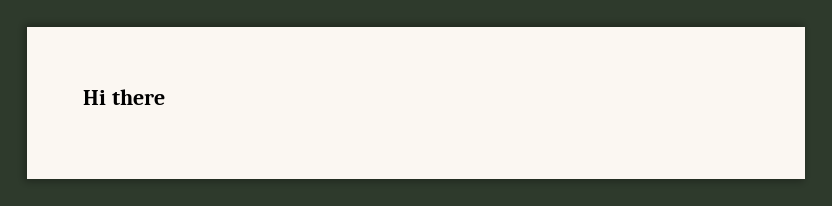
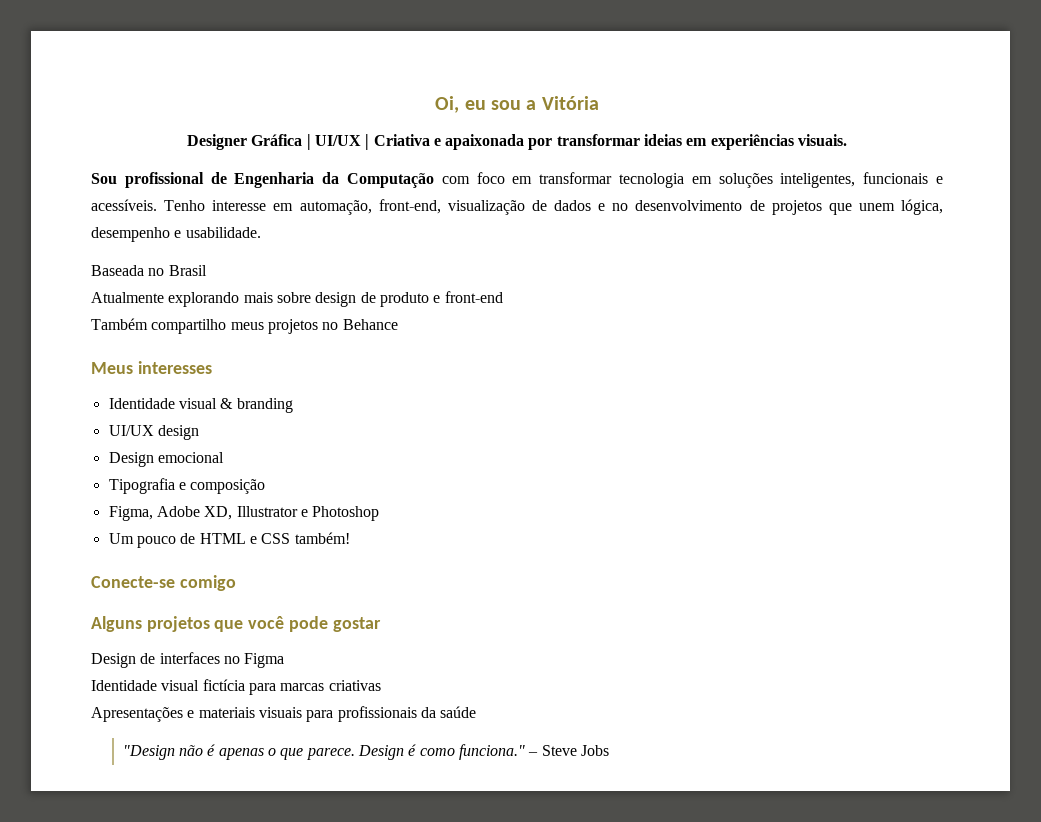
[83,89,165,105] Hi there -> [435,96,599,113] [186,134,848,150] [91,172,943,188] [91,199,943,215] [91,227,261,242] [91,265,207,276] [91,291,503,307] [91,318,398,334] [91,361,212,374] [108,398,293,413] [108,425,199,440] [108,452,224,467] [108,478,266,494] [108,506,380,521] [108,532,350,548] [91,575,236,591] [91,616,381,632] [91,652,285,668] [91,679,381,695] [91,706,477,722] [122,744,609,760] Oi, eu sou a Vitória // Designer Gráfica | UI/UX | Criativa e apaixonada por transformar ideias em experiências visuais. // Sou profissional de Engenharia da Computação com foco em transformar tecnologia em soluções inteligentes, funcionais e acessíveis. Tenho interesse em automação, front-end, visualização de dados e no desenvolvimento de projetos que unem lógica, desempenho e usabilidade. // Baseada no Brasil // Atualmente explorando mais sobre design de produto e front-end // Também compartilho meus projetos no Behance // Meus interesses // Identidade visual & branding // UI/UX design // Design emocional // Tipografia e composição // Figma, Adobe XD, Illustrator e Photoshop // Um pouco de HTML e CSS também! // Conecte-se comigo // Alguns projetos que você pode gostar // Design de interfaces no Figma // Identidade visual fictícia para marcas criativas // Apresentações e materiais visuais para profissionais da saúde // "Design não é apenas o que parece. Design é como funciona." – Steve Jobs

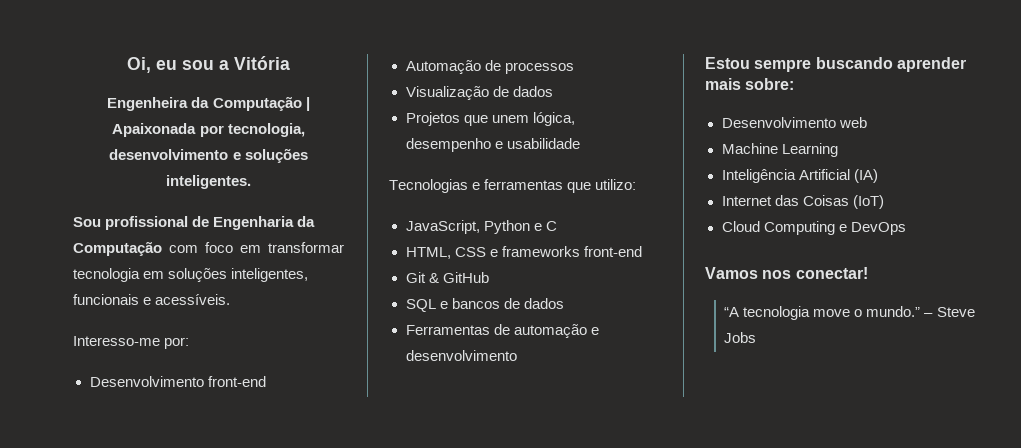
[186,134,848,150] Designer Gráfica | UI/UX | Criativa e apaixonada por transformar ideias em experiências visuais. -> [107,96,310,111] [112,123,305,137] [109,148,308,163] [166,175,251,189] Engenheira da Computação | Apaixonada por tecnologia, desenvolvimento e soluções inteligentes.
[164,199,822,215] Tenho interesse em automação, front-end, visualização de dados e no desenvolvimento de projetos -> [73,336,190,349] [89,376,266,387] [405,60,574,74] [405,86,553,100] [405,112,460,126] // Interesso-me por: // Desenvolvimento front-end // Automação de processos // Visualização de dados // Projetos
[185,227,261,238] [91,265,207,276] [91,291,503,307] [91,318,398,334] [91,361,212,374] [108,398,293,413] [108,425,199,440] [108,452,224,467] [108,478,266,494] [108,506,380,521] [108,532,350,548] [91,575,236,591] [91,616,381,632] [91,652,285,668] [91,679,381,695] [91,706,477,722] [122,744,525,760] usabilidade. // Baseada no Brasil // Atualmente explorando mais sobre design de produto e front-end // Também compartilho meus projetos no Behance // Meus interesses // Identidade visual & branding // UI/UX design // Design emocional // Tipografia e composição // Figma, Adobe XD, Illustrator e Photoshop // Um pouco de HTML e CSS também! // Conecte-se comigo // Alguns projetos que você pode gostar // Design de interfaces no Figma // Identidade visual fictícia para marcas criativas // Apresentações e materiais visuais para profissionais da saúde // "Design não é apenas o que parece. Design é como funciona." -> [506,138,580,149] [389,179,637,193] [405,220,557,234] [405,246,642,259] [405,272,489,283] [405,298,564,312] [405,324,599,338] [405,350,517,361] [705,57,966,72] [705,78,795,90] [721,117,867,128] [721,143,838,157] [721,169,878,183] [721,195,884,209] [721,221,906,235] [705,267,868,279] [724,306,921,320] usabilidade // Tecnologias e ferramentas que utilizo: // JavaScript, Python e C // HTML, CSS e frameworks front-end // Git & GitHub // SQL e bancos de dados // Ferramentas de automação e desenvolvimento // Estou sempre buscando aprender mais sobre: // Desenvolvimento web // Machine Learning // Inteligência Artificial (IA) // Internet das Coisas (IoT) // Cloud Computing e DevOps // Vamos nos conectar! // “A tecnologia move o mundo.”

